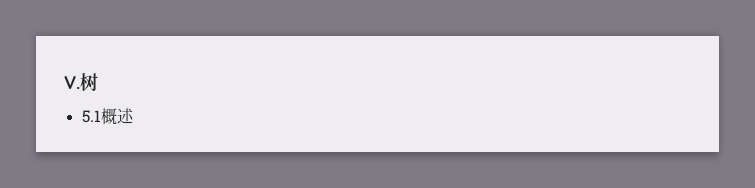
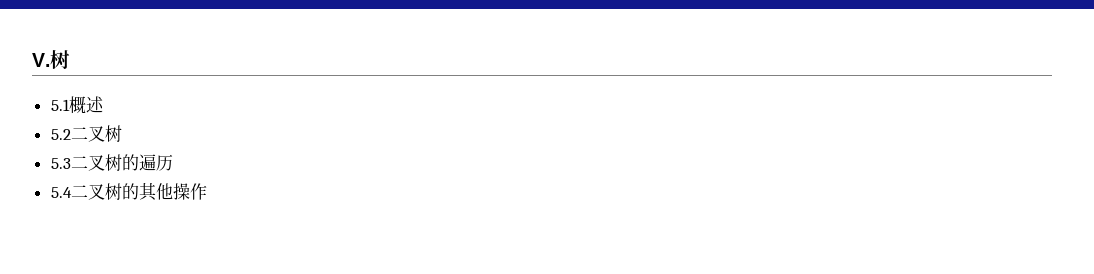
(134, 116) none -> [50,125,122,142] [50,154,173,171] [50,182,207,201] // 5.2二叉树 // 5.3二叉树的遍历 // 5.4二叉树的其他操作

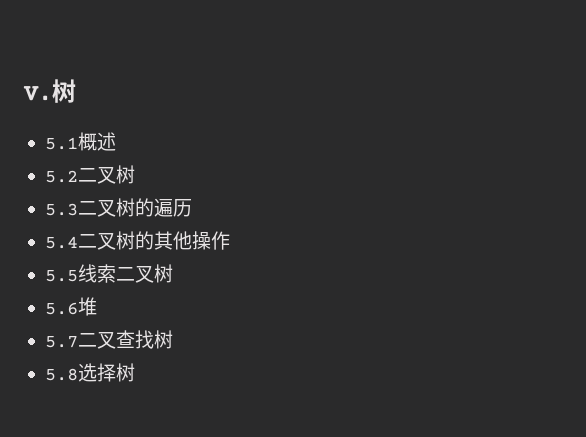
(207, 191) none -> [44,264,173,283] [44,297,97,316] [44,330,173,349] [44,363,135,382] // 5.5线索二叉树 // 5.6堆 // 5.7二叉查找树 // 5.8选择树

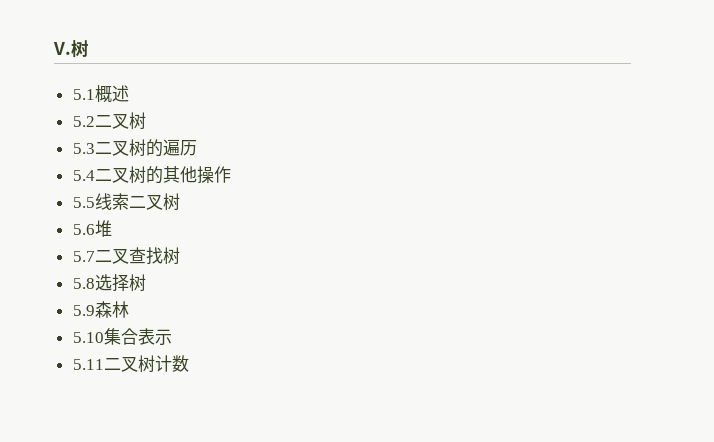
(135, 372) none -> [72,301,129,318] [72,328,172,345] [72,355,189,373] // 5.9森林 // 5.10集合表示 // 5.11二叉树计数

